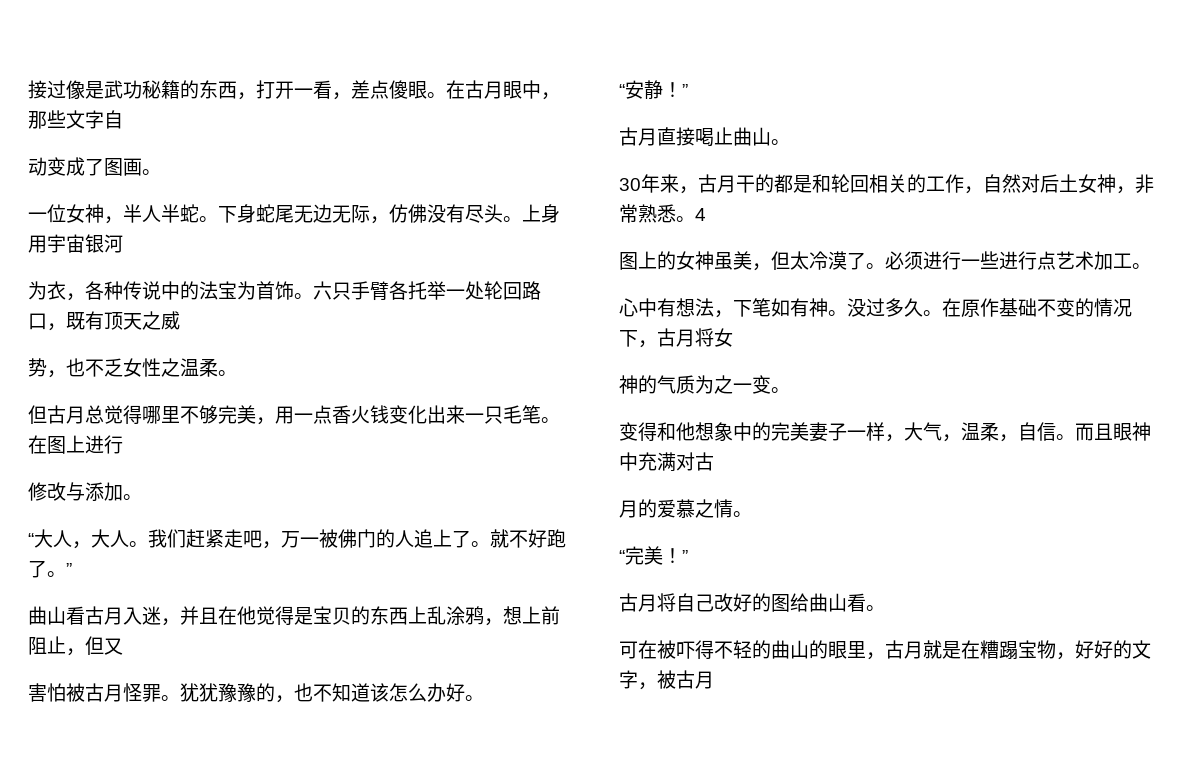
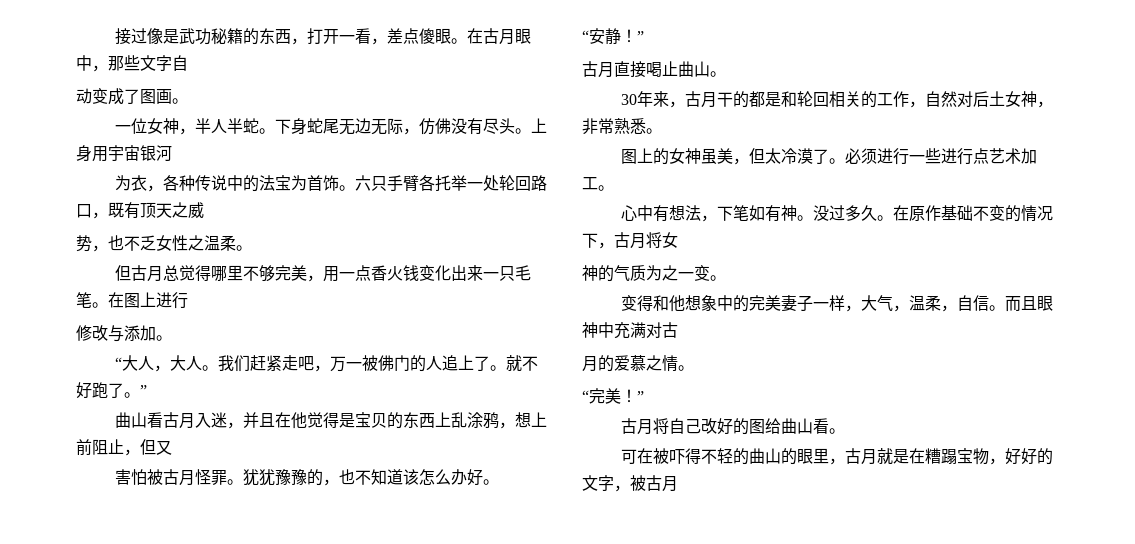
[695,208,706,221] 4 -> (662, 131) none

